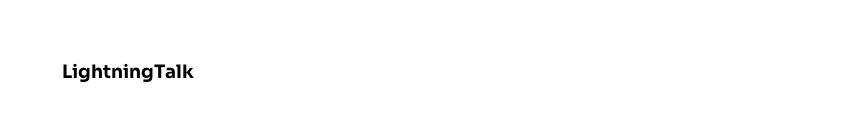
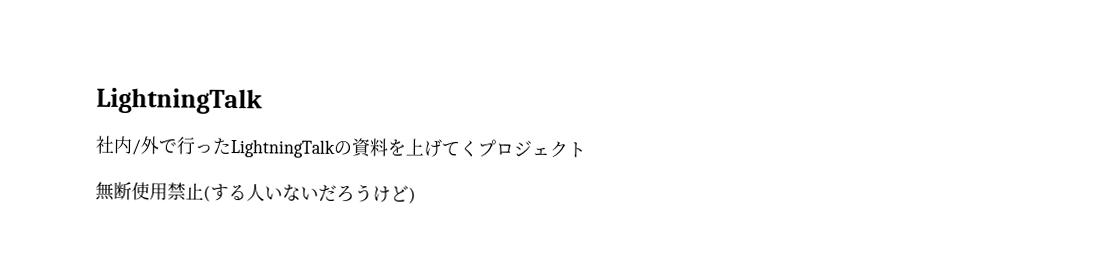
[62,63,194,83] LightningTalk -> [96,87,263,115] [95,135,586,159] [95,181,416,204] LightningTalk // 社内/外で行ったLightningTalkの資料を上げてくプロジェクト // 無断使用禁止(する人いないだろうけど)

